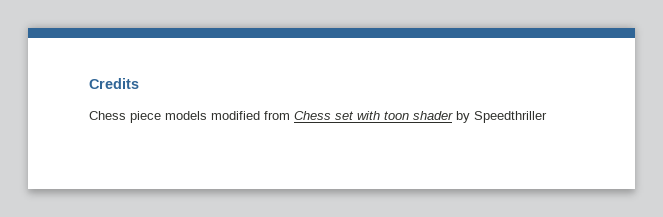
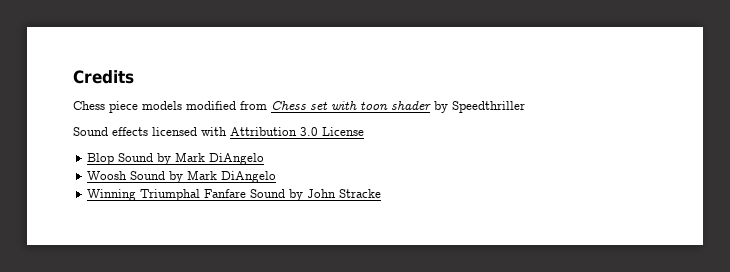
(547, 117) none -> [73,127,364,136] [87,152,265,165] [87,170,277,183] [87,189,382,201] // Sound effects licensed with Attribution 3.0 License // Blop Sound by Mark DiAngelo // Woosh Sound by Mark DiAngelo // Winning Triumphal Fanfare Sound by John Stracke

